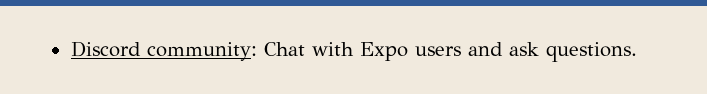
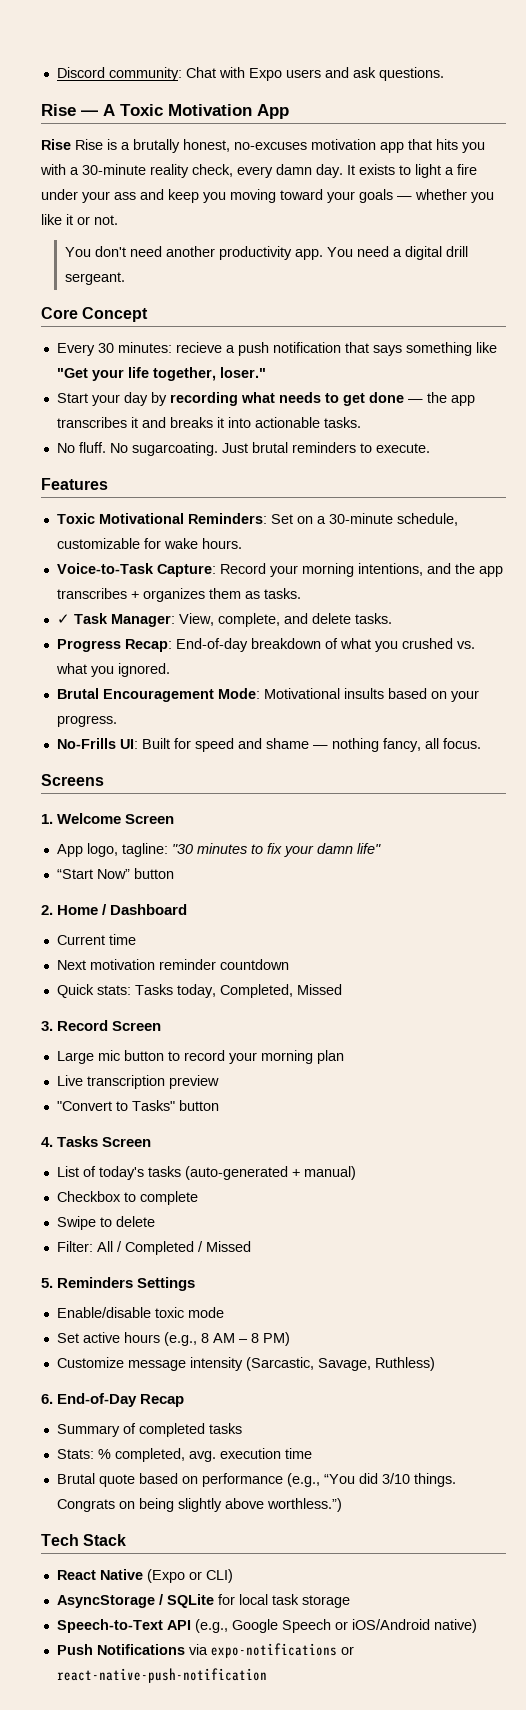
(637, 52) none -> [41,104,289,119] [41,139,485,153] [40,164,477,178] [41,189,494,203] [41,214,118,225] [64,246,468,260] [64,272,125,285] [41,307,149,322] [56,342,497,356] [56,367,266,381] [56,392,475,406] [56,417,361,428] [56,442,430,456] [41,478,108,490] [56,513,458,526] [56,538,242,549] [56,563,503,577] [56,588,301,602] [56,613,392,627] [56,638,475,652] [55,663,170,677] [56,688,479,702] [56,715,117,727] [56,738,481,752] [41,774,104,786] [41,813,175,824] [56,843,381,857] [56,868,174,879] [41,904,188,915] [56,934,136,945] [56,959,289,970] [56,984,342,998] [41,1020,162,1031] [56,1050,344,1064] [56,1075,219,1089] [56,1100,219,1111] [41,1136,152,1147] [56,1166,356,1180] [56,1191,198,1205] [56,1216,155,1230] [56,1241,251,1255] [41,1277,196,1291] [56,1307,224,1318] [56,1332,290,1346] [56,1357,435,1371] [41,1393,185,1407] [56,1423,242,1437] [56,1448,312,1462] [56,1473,456,1487] [56,1498,342,1512] [41,1534,127,1546] [56,1569,233,1583] [56,1594,350,1608] [56,1619,477,1633] [56,1643,354,1658] [56,1668,267,1683] // Rise — A Toxic Motivation App // Rise Rise is a brutally honest, no-excuses motivation app that hits you with a 30-minute reality check, every damn day. It exists to light a fire under your ass and keep you moving toward your goals — whether you like it or not. // You don't need another productivity app. You need a digital drill sergeant. // Core Concept // Every 30 minutes: recieve a push notification that says something like "Get your life together, loser." // Start your day by recording what needs to get done — the app transcribes it and breaks it into actionable tasks. // No fluff. No sugarcoating. Just brutal reminders to execute. // Features // Toxic Motivational Reminders: Set on a 30-minute schedule, customizable for wake hours. // Voice-to-Task Capture: Record your morning intentions, and the app transcribes + organizes them as tasks. // ✓ Task Manager: View, complete, and delete tasks. // Progress Recap: End-of-day breakdown of what you crushed vs. what you ignored. // Brutal Encouragement Mode: Motivational insults based on your progress. // No-Frills UI: Built for speed and shame — nothing fancy, all focus. // Screens // 1. Welcome Screen // App logo, tagline: "30 minutes to fix your damn life" // “Start Now” button // 2. Home / Dashboard // Current time // Next motivation reminder countdown // Quick stats: Tasks today, Completed, Missed // 3. Record Screen // Large mic button to record your morning plan // Live transcription preview // "Convert to Tasks" button // 4. Tasks Screen // List of today's tasks (auto-generated + manual) // Checkbox to complete // Swipe to delete // Filter: All / Completed / Missed // 5. Reminders Settings // Enable/disable toxic mode // Set active hours (e.g., 8 AM – 8 PM) // Customize message intensity (Sarcastic, Savage, Ruthless) // 6. End-of-Day Recap // Summary of completed tasks // Stats: % completed, avg. execution time // Brutal quote based on performance (e.g., “You did 3/10 things. Congrats on being slightly above worthless.”) // Tech Stack // React Native (Expo or CLI) // AsyncStorage / SQLite for local task storage // Speech-to-Text API (e.g., Google Speech or iOS/Android native) // Push Notifications via expo-notifications or react-native-push-notification

